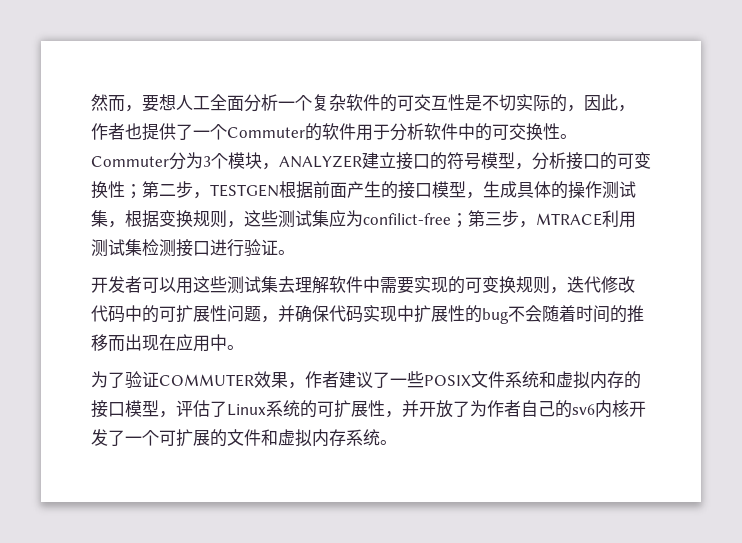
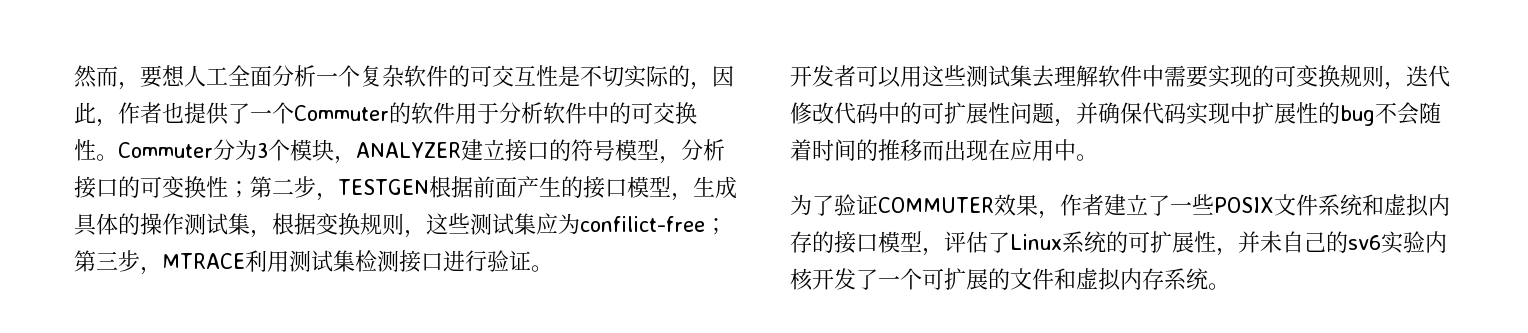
[356,371,373,388] 议 -> [1126,194,1148,215] 立
[419,400,521,418] 开放了为作者 -> [1260,231,1282,253] 未
(595, 409) none -> [1381,231,1425,254] 实验

